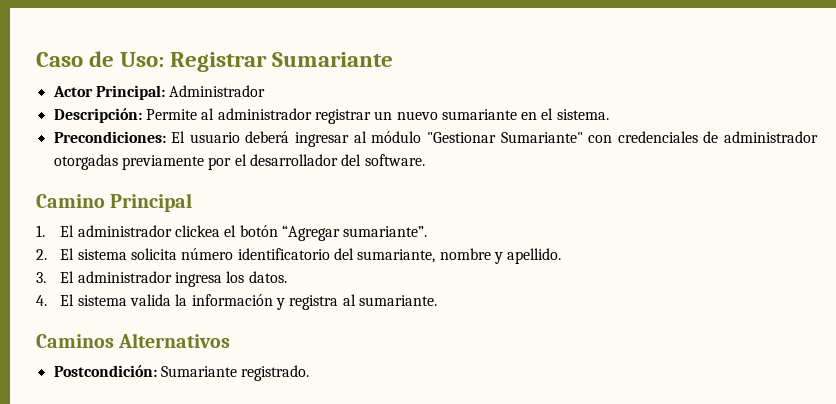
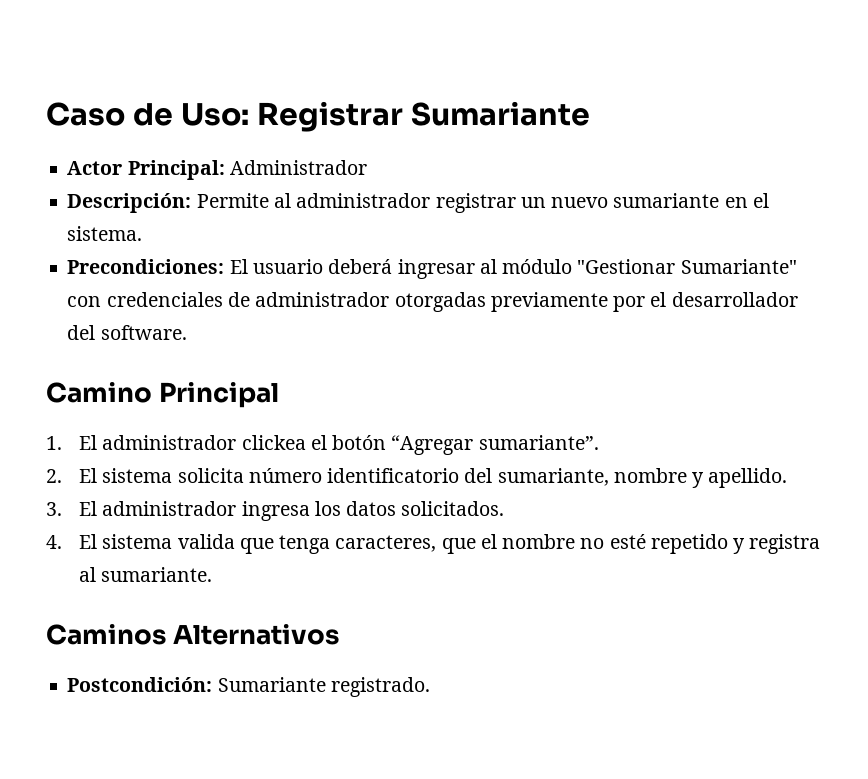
[248,271,287,283] datos. -> [346,501,505,516] datos solicitados.
[175,294,273,306] la información -> [239,534,728,554] que tenga caracteres, que el nombre no esté repetido

